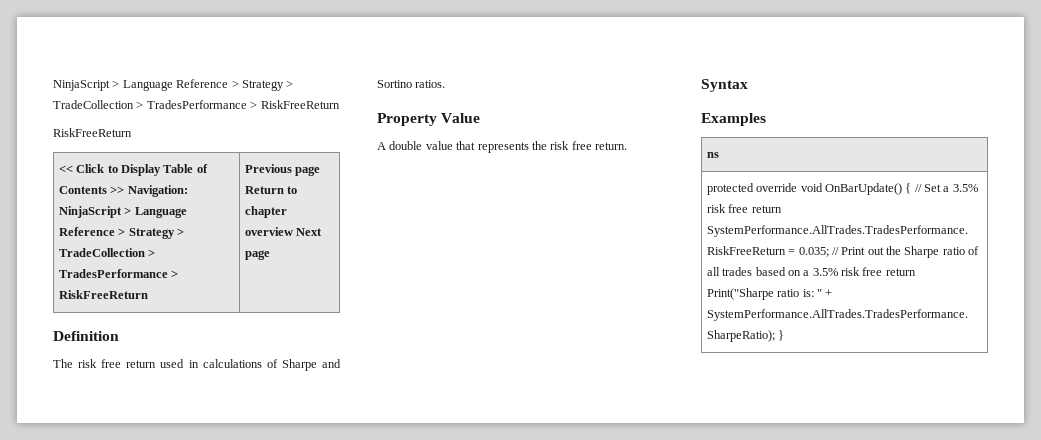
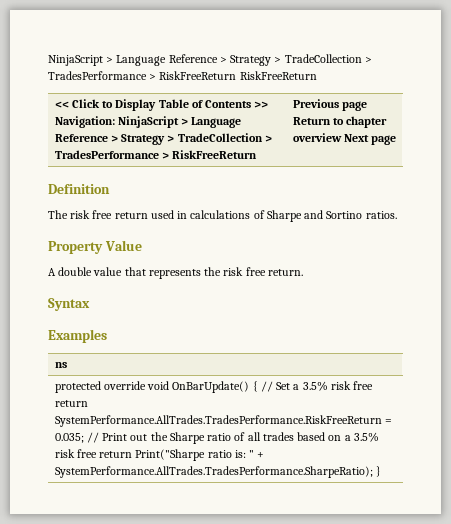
(340, 104) // -> (237, 75) none

